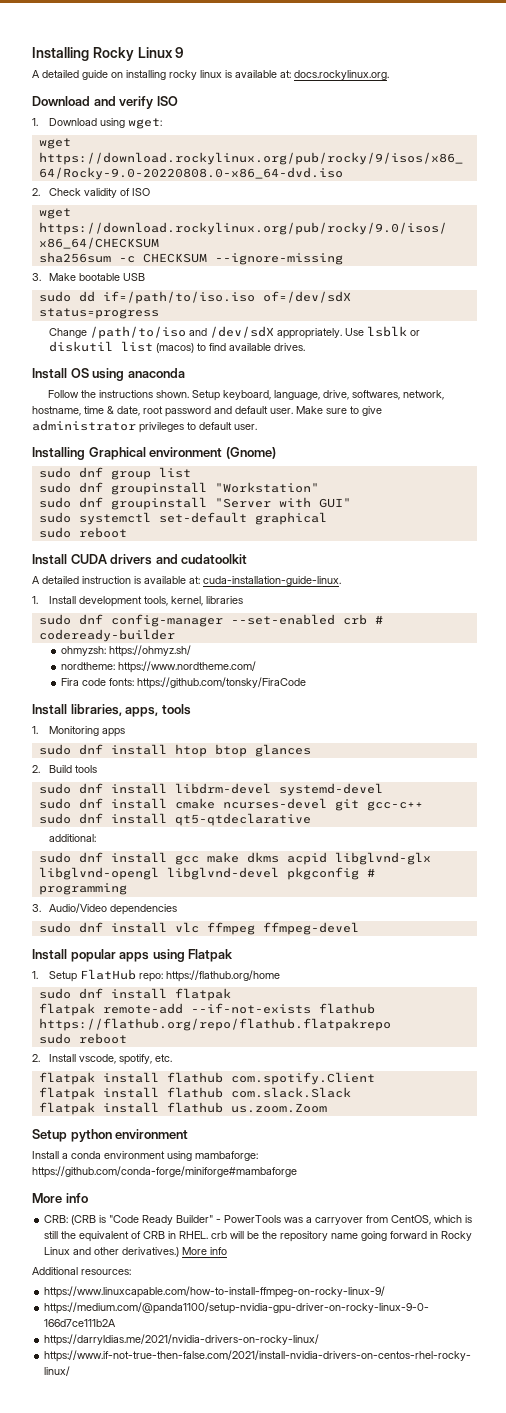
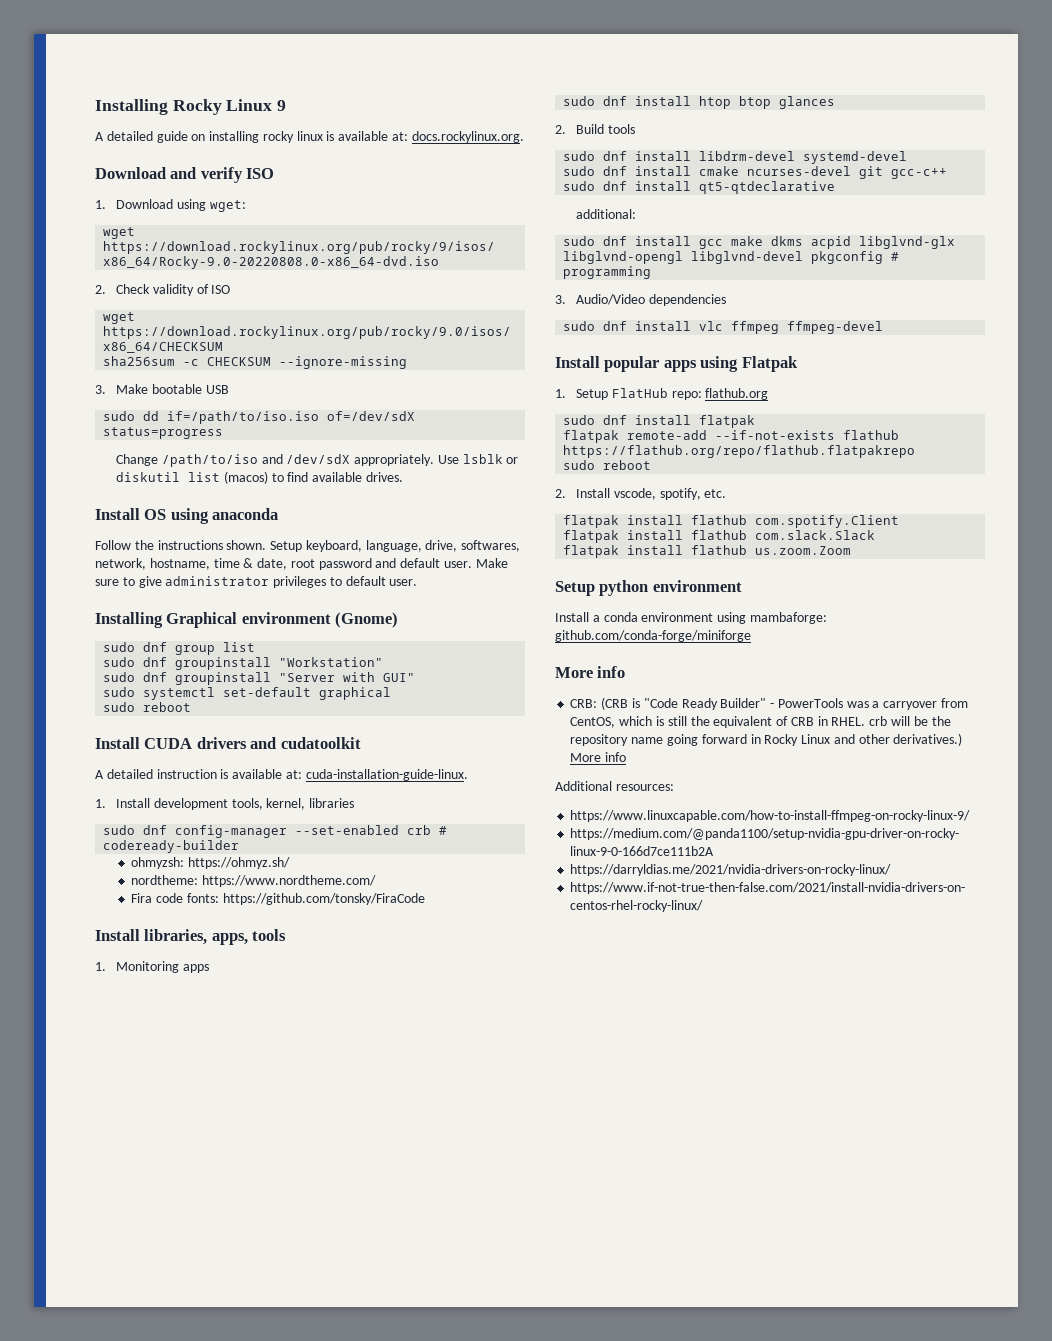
[165,970,280,982] https://flathub.org/home -> [705,388,769,400] flathub.org
[32,1166,297,1178] https://github.com/conda-forge/miniforge#mambaforge -> [555,630,751,642] github.com/conda-forge/miniforge

